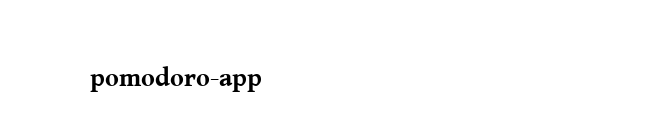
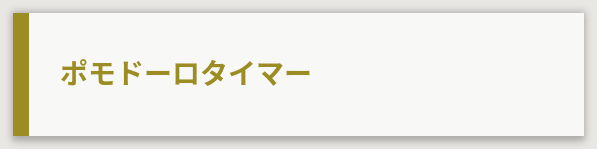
[90,66,262,92] pomodoro-app -> [60,59,312,86] ポモドーロタイマー

